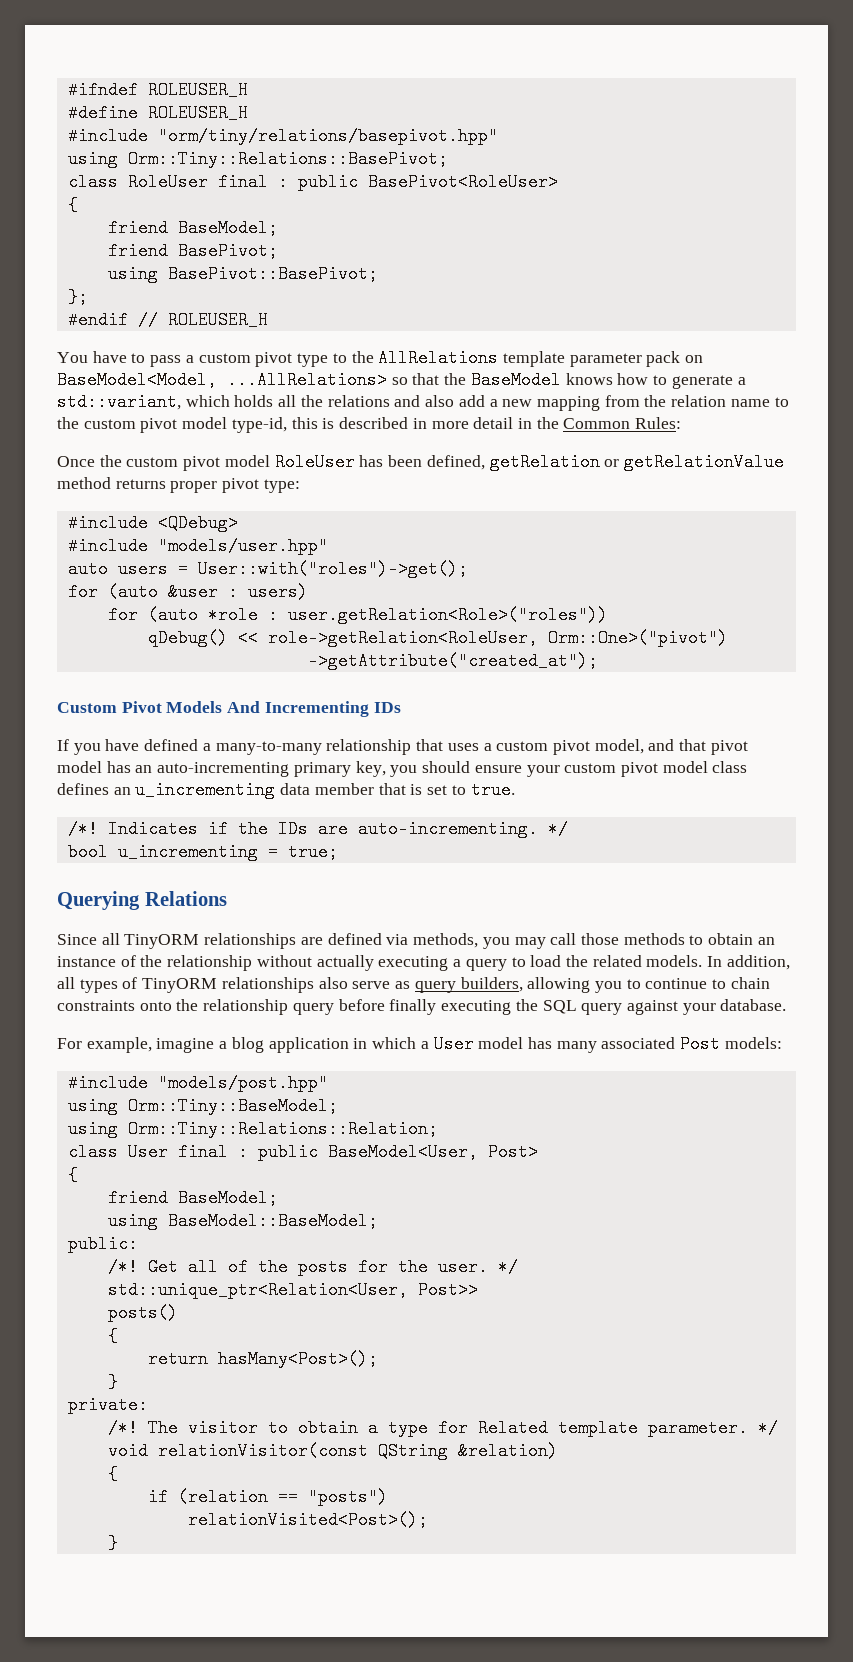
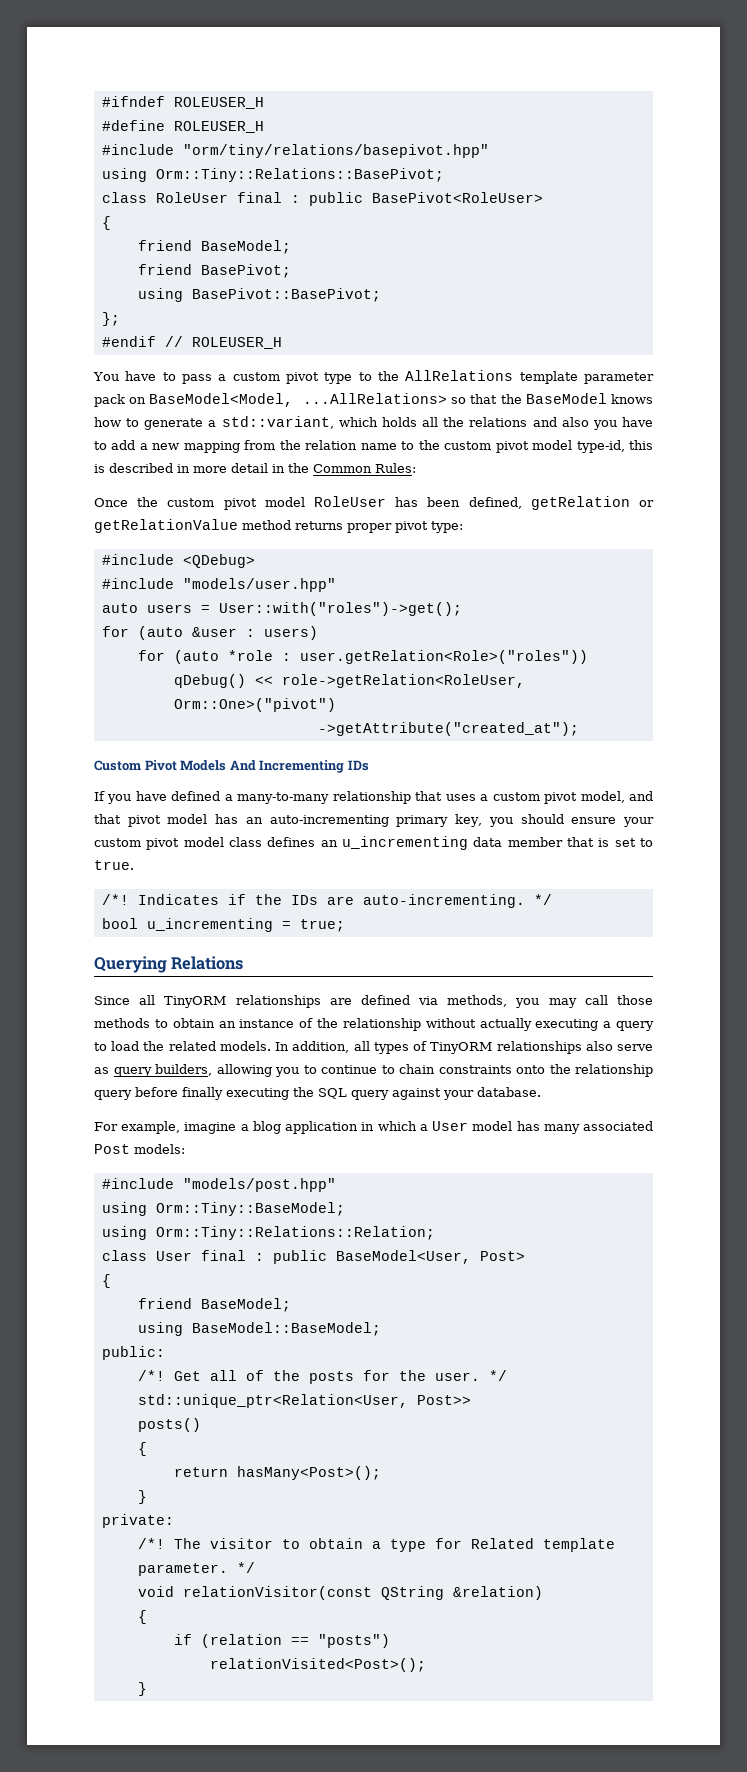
(455, 401) none -> [592,417,653,430] [94,441,107,450] you have to

